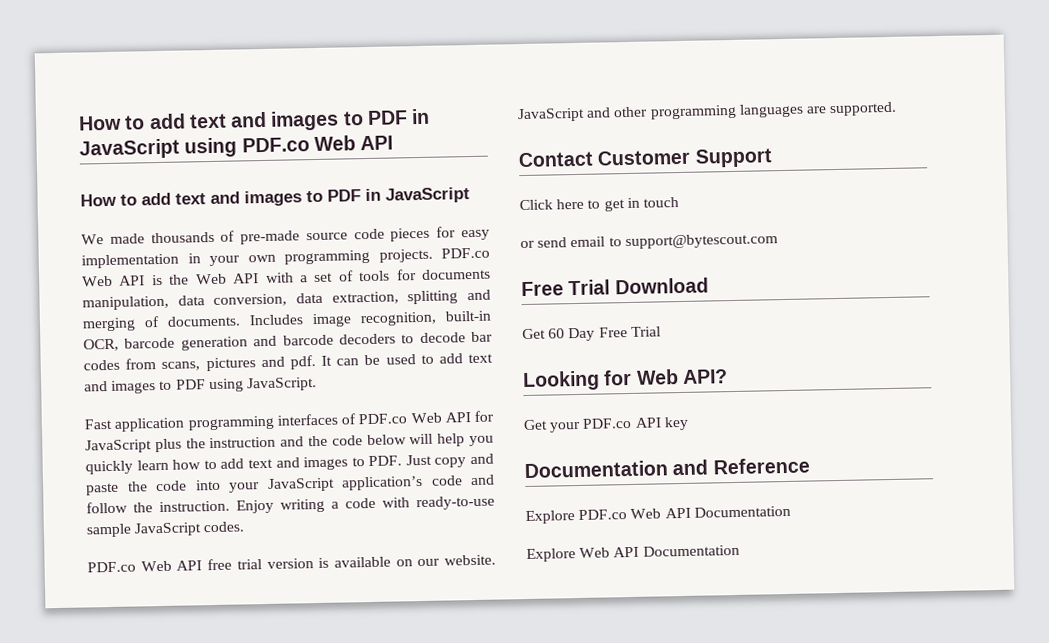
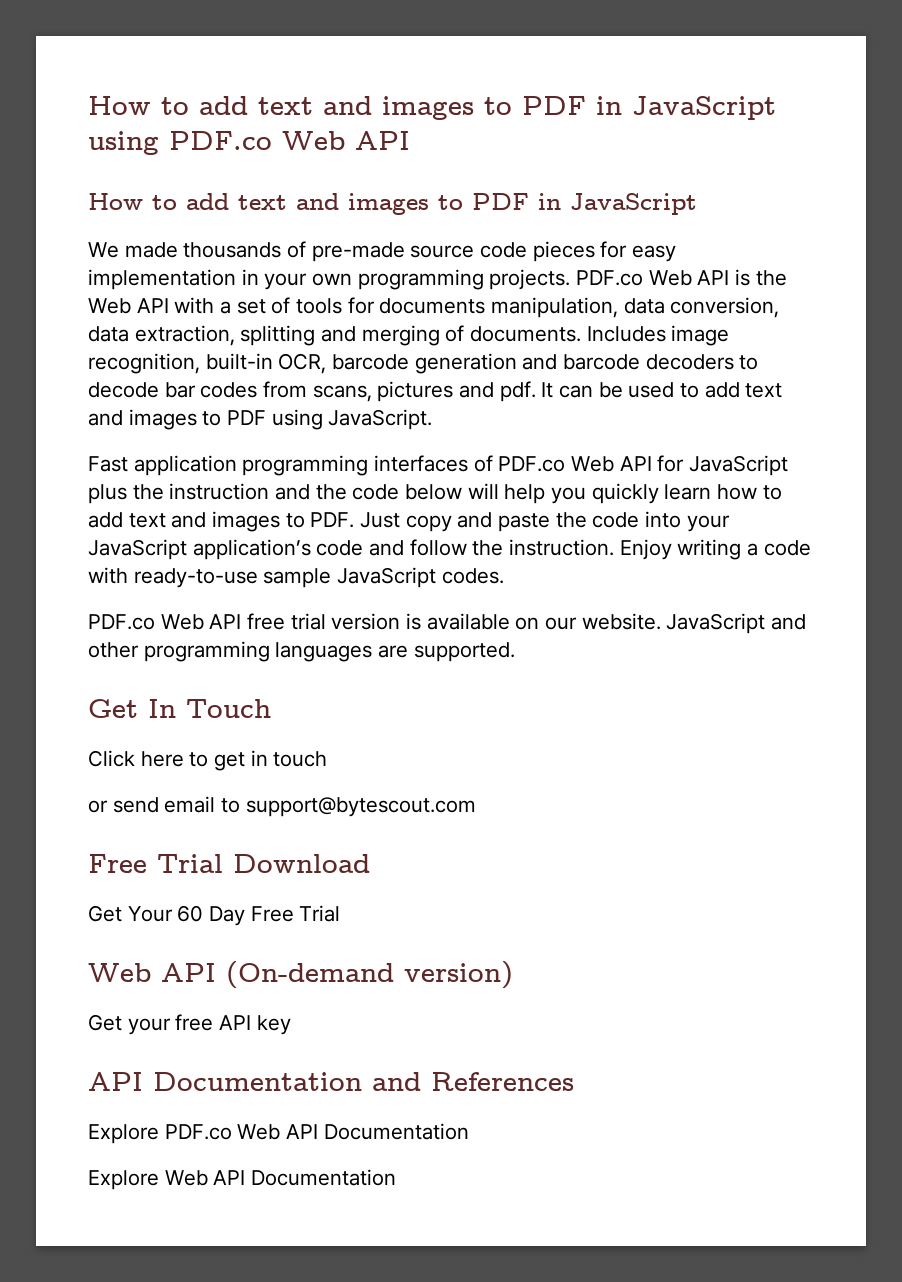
[518,148,773,168] Contact Customer Support -> [88,699,271,718] Get In Touch
(546, 334) none -> [127,906,173,922] Your
[522,369,728,392] Looking for Web API? -> [88,961,513,989] Web API (On-demand version)
[582,417,633,429] PDF.co -> [175,1014,214,1031] free
(689, 423) none -> [88,1072,143,1091] API
[712,457,810,475] Reference -> [431,1072,574,1091] References

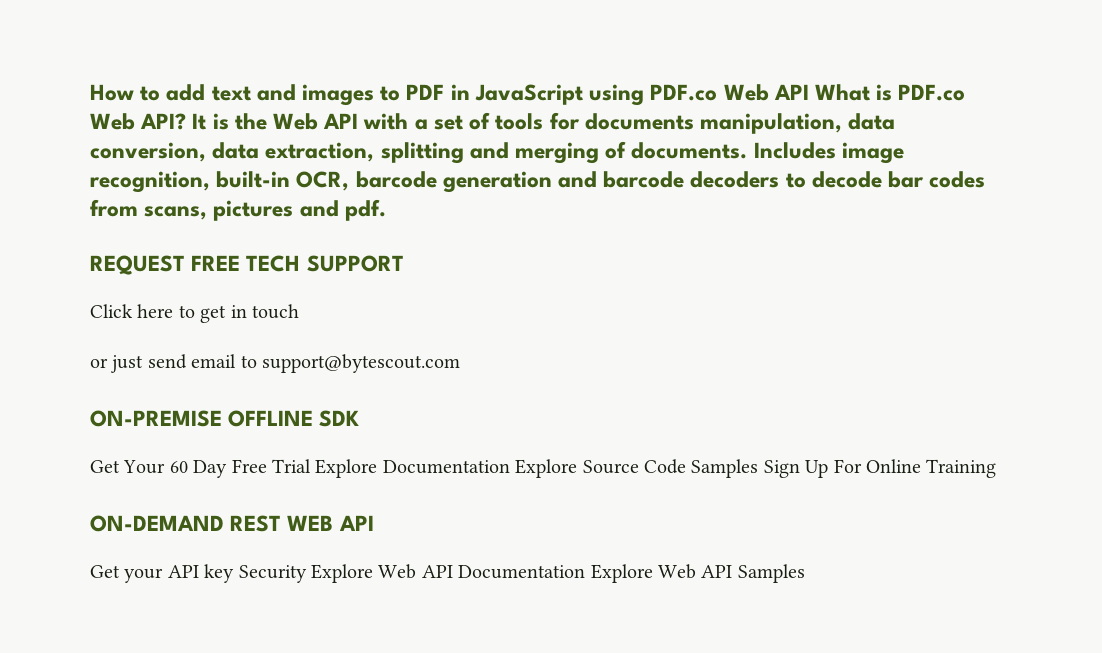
[88,193,697,215] [88,241,677,262] [88,269,730,290] // How to add text and images to PDF in JavaScript // We made thousands of pre-made source code pieces for easy implementation in your own programming projects. PDF.co Web API -> [814,84,966,101] [90,113,207,130] What is PDF.co Web API? It
[541,382,783,398] [88,409,433,430] [88,455,789,476] [88,483,782,504] [88,511,730,532] [88,539,811,560] [88,567,504,588] [88,613,807,634] [88,641,515,662] [88,699,271,718] It can be used to add text and images to PDF using JavaScript. // Fast application programming interfaces of PDF.co Web API for JavaScript plus the instruction and the code below will help you quickly learn how to add text and images to PDF. Just copy and paste the code into your JavaScript application’s code and follow the instruction. Enjoy writing a code with ready-to-use sample JavaScript codes. // PDF.co Web API free trial version is available on our website. JavaScript and other programming languages are supported. // Get In Touch -> [90,255,404,275] // REQUEST FREE TECH SUPPORT
(108, 806) none -> [111,355,144,373] just
[88,854,370,873] Free Trial Download -> [90,410,360,427] ON-PREMISE OFFLINE SDK
[88,961,513,989] // Web API (On-demand version) -> [315,459,997,478] [90,515,374,532] Explore Documentation Explore Source Code Samples Sign Up For Online Training // ON-DEMAND REST WEB API
[175,1014,214,1031] free -> (164, 575) none
[88,1072,574,1091] [88,1123,469,1144] [88,1169,397,1190] // API Documentation and References // Explore PDF.co Web API Documentation // Explore Web API Documentation -> [238,564,805,583] Security Explore Web API Documentation Explore Web API Samples

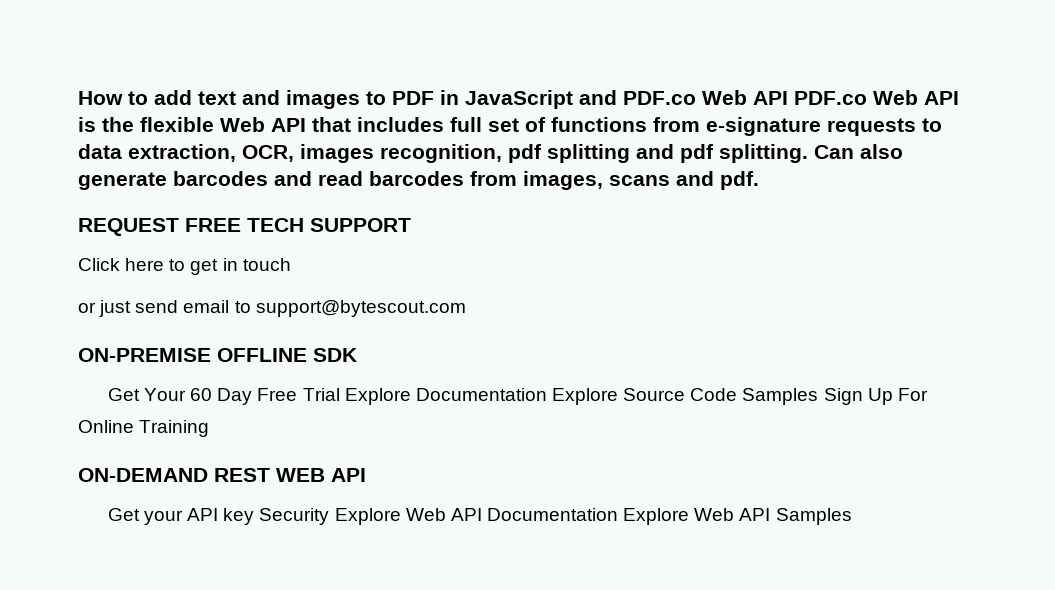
[589,84,966,106] [90,113,207,130] using PDF.co Web API What is PDF.co Web API? It -> [579,90,959,105] and PDF.co Web API PDF.co Web API
[273,112,896,134] [90,141,904,164] [90,171,986,193] [90,199,294,221] Web API with a set of tools for documents manipulation, data conversion, data extraction, splitting and merging of documents. Includes image recognition, built-in OCR, barcode generation and barcode decoders to decode bar codes from scans, pictures -> [140,117,942,136] [78,144,903,163] [78,171,670,190] flexible Web API that includes full set of functions from e-signature requests to data extraction, OCR, images recognition, pdf splitting and pdf splitting. Can also generate barcodes and read barcodes from images, scans

